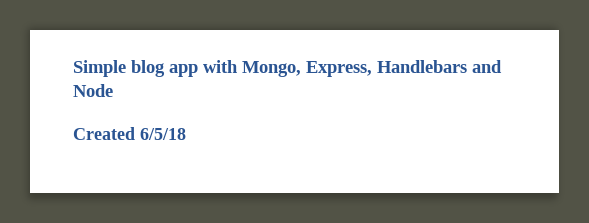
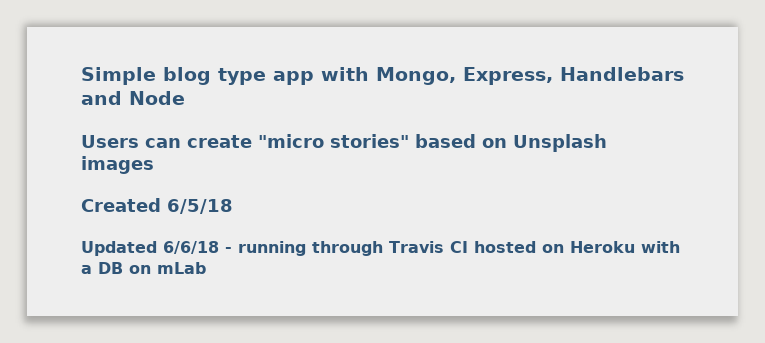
(165, 68) none -> [218,68,266,85] type
[73,127,186,140] Created 6/5/18 -> [81,134,607,152] [81,156,154,174] [81,198,233,214] [81,241,680,256] [81,262,206,274] Users can create "micro stories" based on Unsplash images // Created 6/5/18 // Updated 6/6/18 - running through Travis CI hosted on Heroku with a DB on mLab

